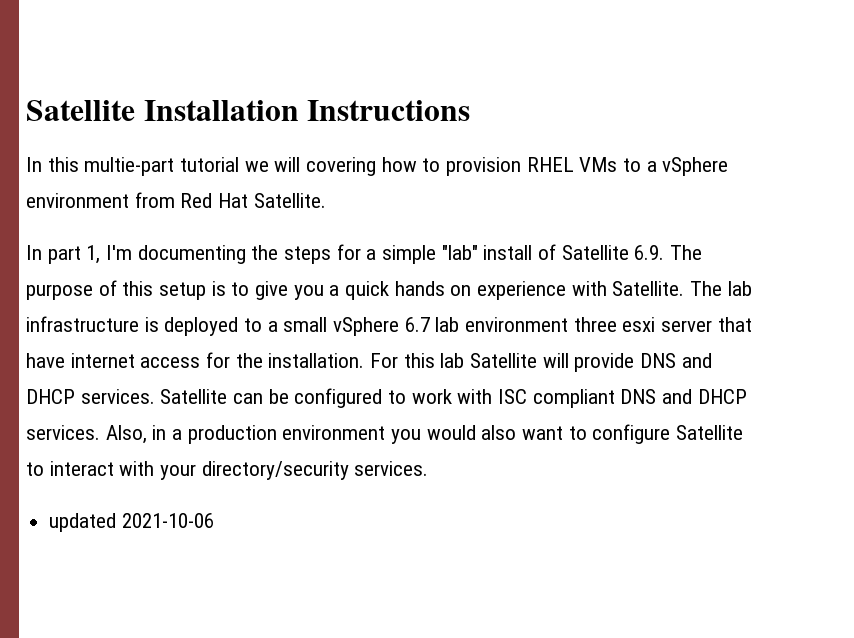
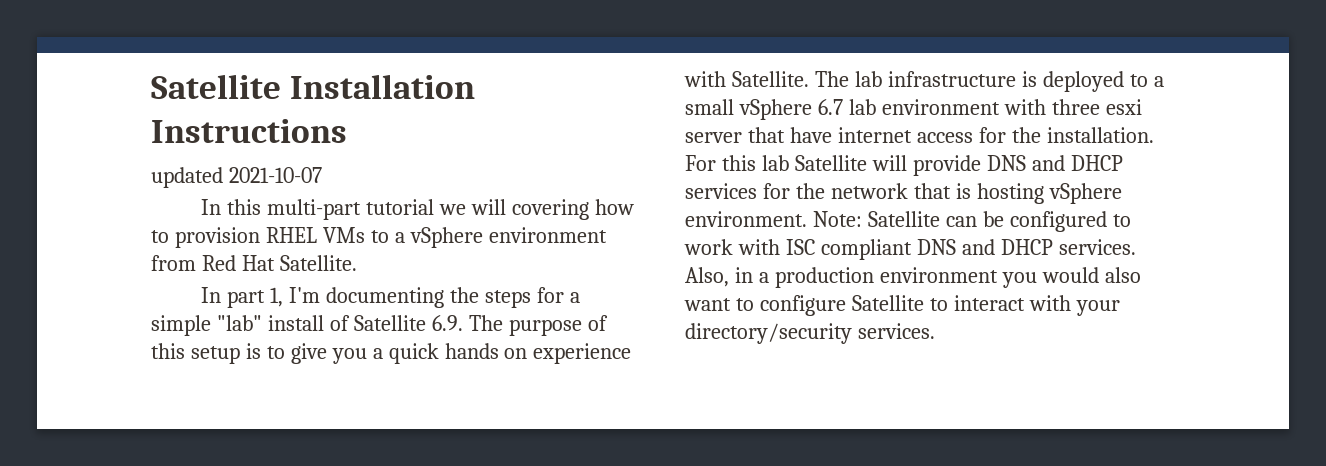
(471, 110) none -> [151,167,322,188] // updated 2021-10-07
[84,157,175,176] multie-part -> [267,199,362,220] multi-part
(569, 324) none -> [1003,99,1046,115] with
[80,389,155,404] services. -> [685,183,1122,204] [685,211,862,227] services for the network that is hosting vSphere environment. Note:
[49,513,214,532] // updated 2021-10-06 -> (935, 331) none

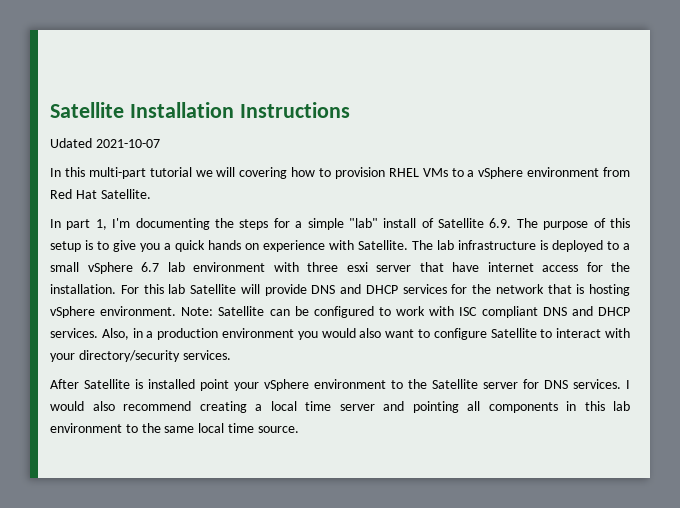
[151,167,223,188] updated -> [50,138,92,148] Udated
(935, 331) none -> [50,379,630,391] [50,401,630,413] [50,423,299,433] // After Satellite is installed point your vSphere environment to the Satellite server for DNS services. I would also recommend creating a local time server and pointing all components in this lab environment to the same local time source.

